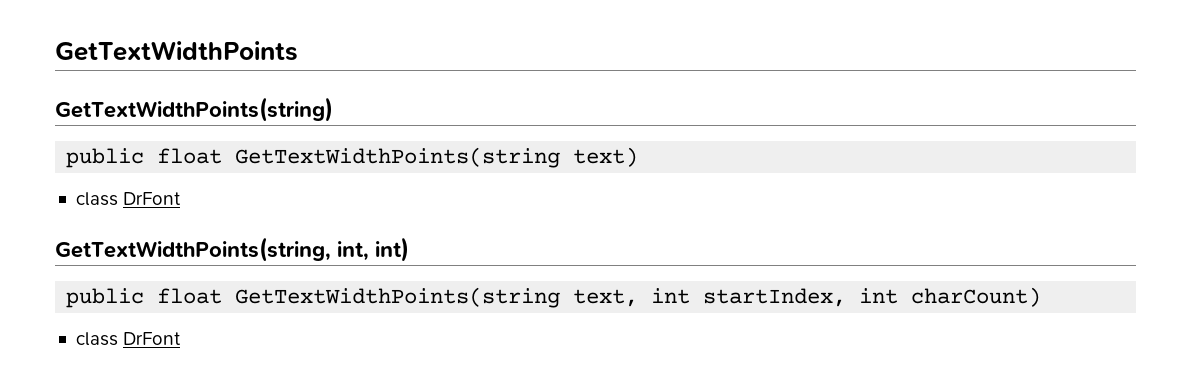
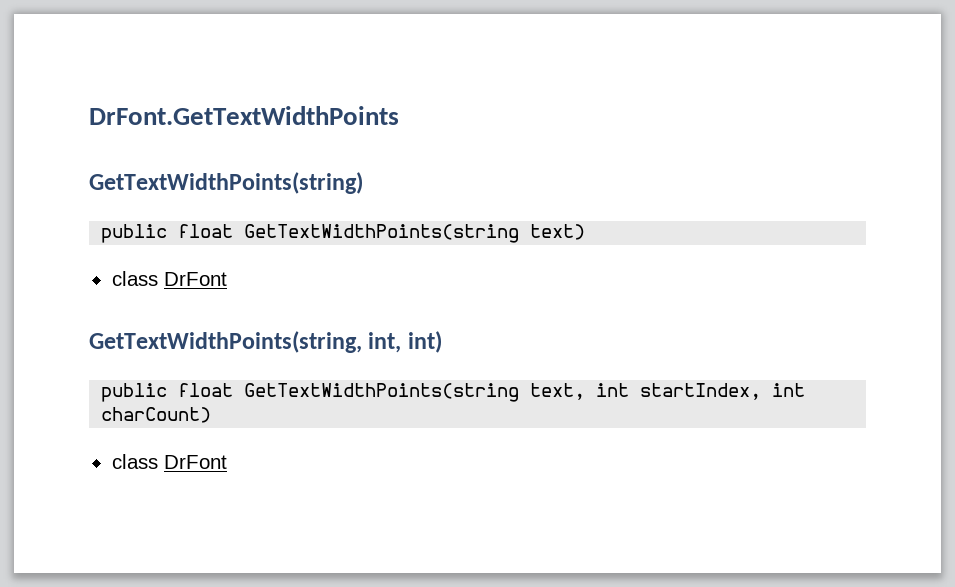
[55,41,298,61] GetTextWidthPoints -> [89,106,399,125] DrFont.GetTextWidthPoints

